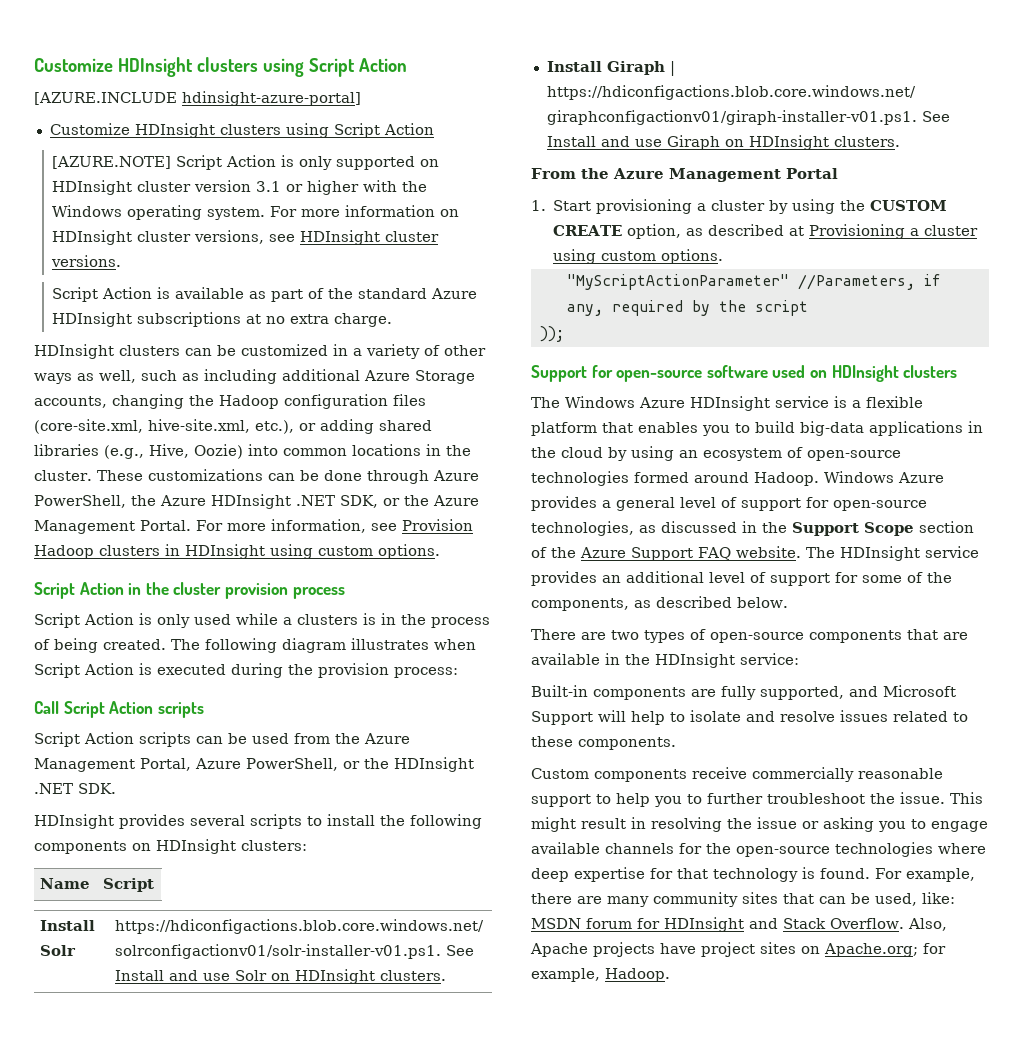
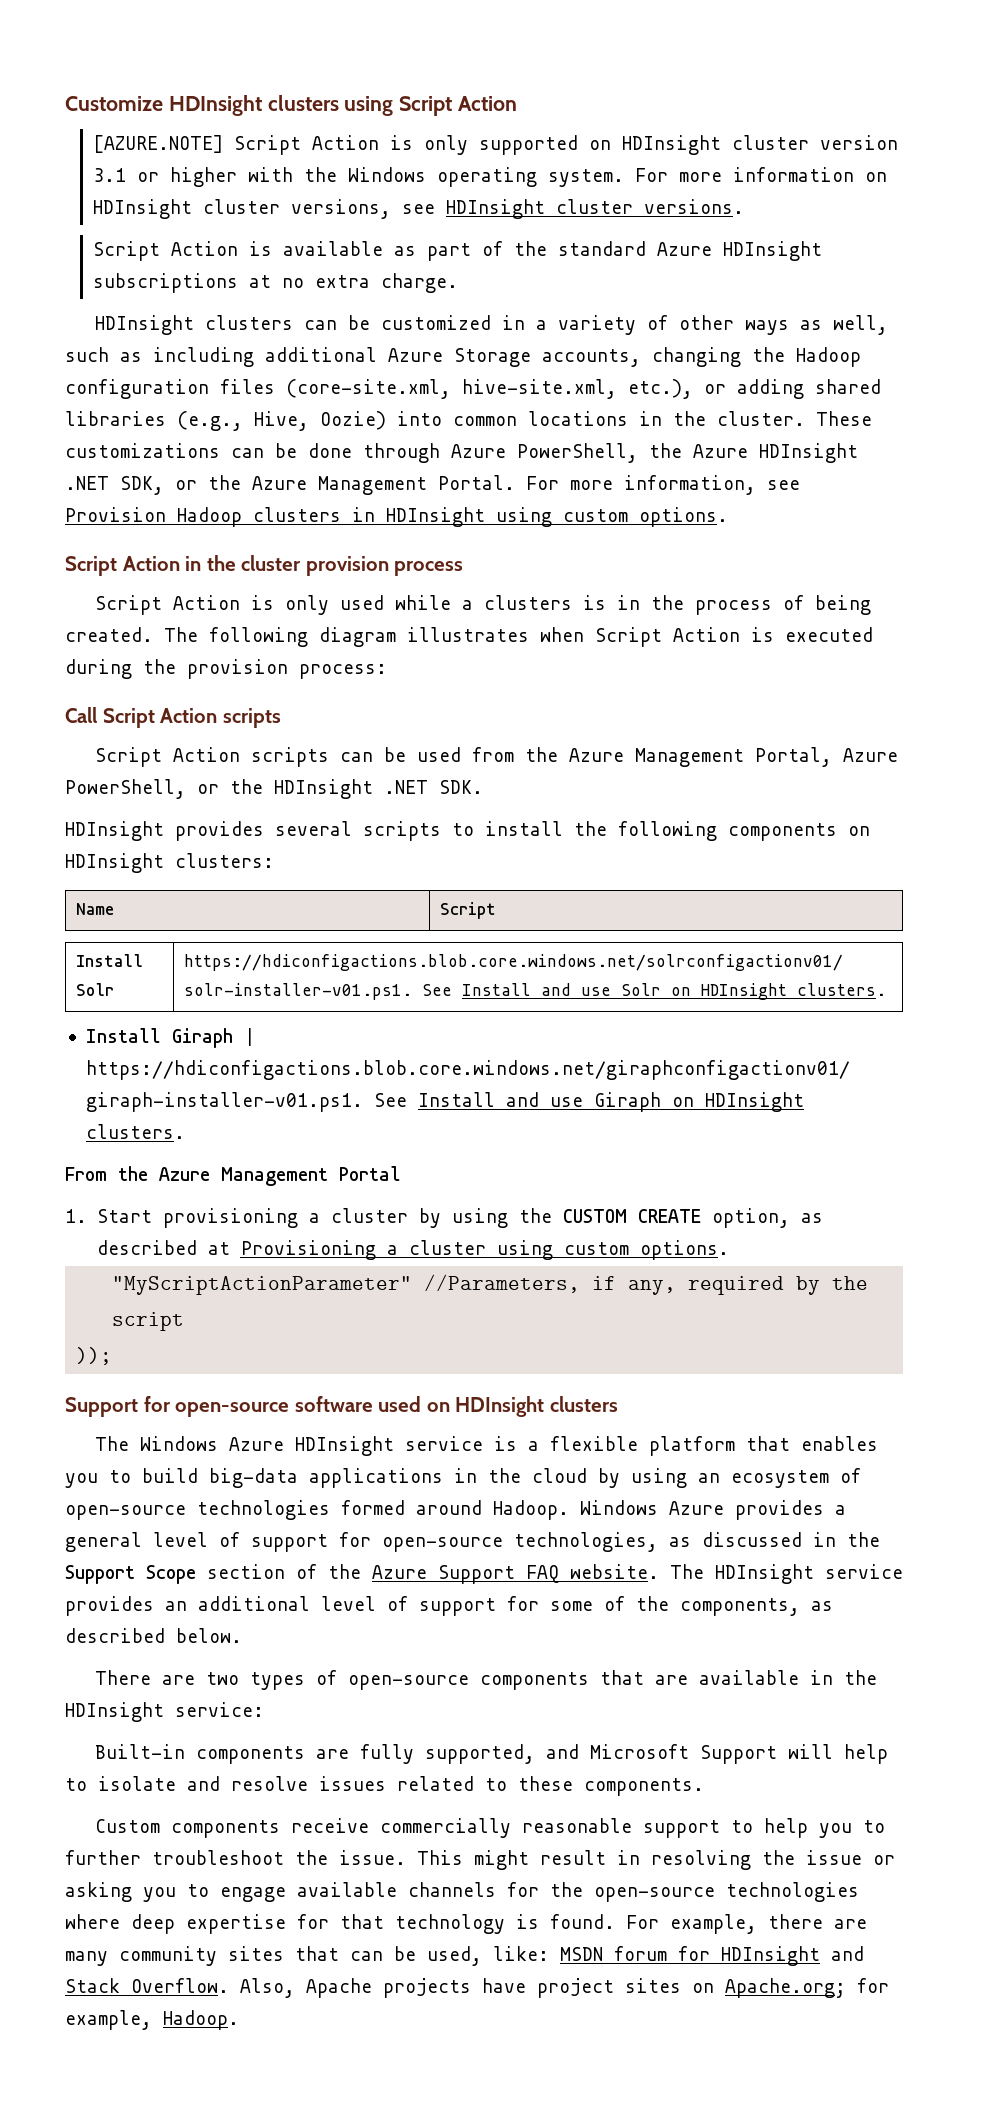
[34,57,407,77] [34,91,361,106] [49,123,434,138] Customize HDInsight clusters using Script Action // [AZURE.INCLUDE hdinsight-azure-portal] // Customize HDInsight clusters using Script Action -> [65,95,518,116] Customize HDInsight clusters using Script Action

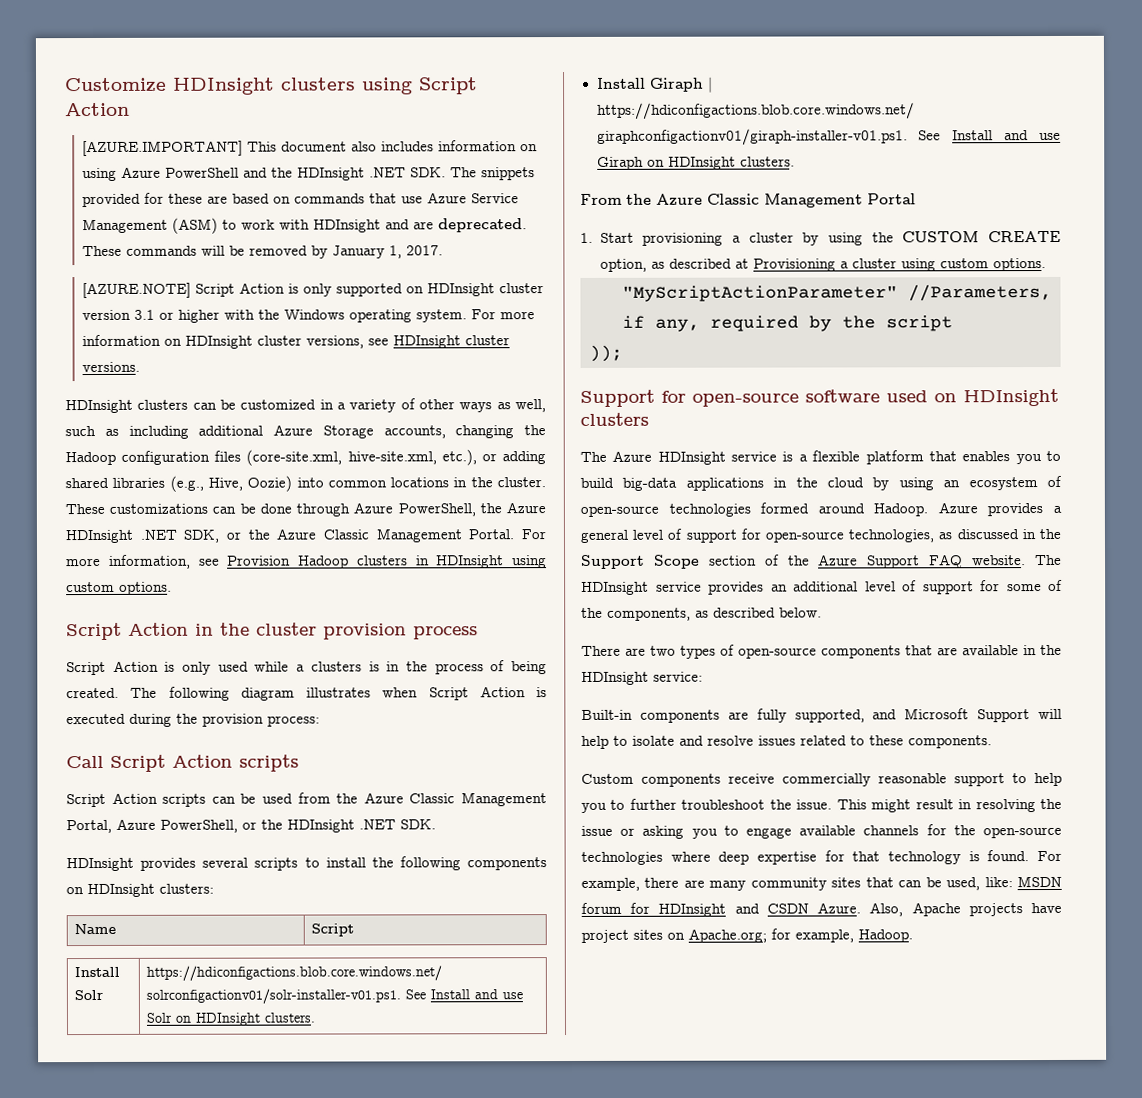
(518, 103) none -> [82,140,539,157] [82,166,536,182] [82,192,520,208] [82,217,528,234] [82,245,444,259] // [AZURE.IMPORTANT] This document also includes information on using Azure PowerShell and the HDInsight .NET SDK. The snippets provided for these are based on commands that use Azure Service Management (ASM) to work with HDInsight and are deprecated. These commands will be removed by January 1, 2017.
[93,241,823,261] [93,273,459,293] // Script Action is available as part of the standard Azure HDInsight subscriptions at no extra charge. -> (141, 367) none
(307, 483) none -> [323,529,369,540] Classic
(624, 755) none -> [409,793,456,804] Classic
(210, 1174) none -> [707,193,760,205] Classic
[139,1436,218,1451] Windows -> (607, 456) none
[580,1500,658,1515] Windows -> (929, 510) none
[65,1978,229,1993] Stack Overflow. -> [766,902,862,914] CSDN Azure.

